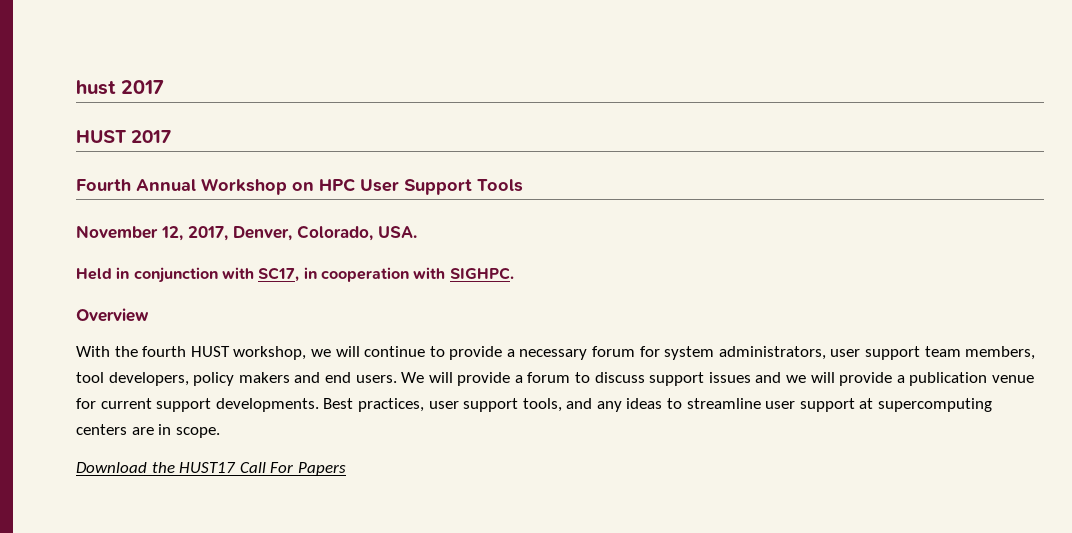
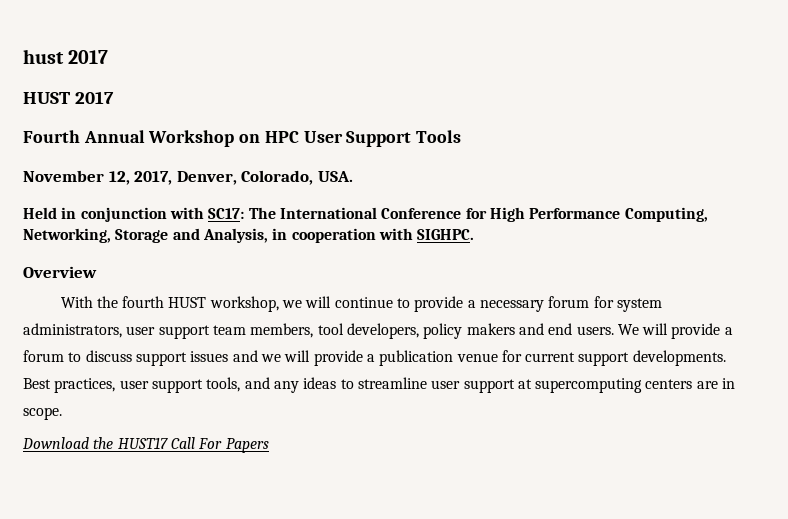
[258,267,300,282] SC17, -> [208,207,708,222] [23,228,268,243] SC17: The International Conference for High Performance Computing, Networking, Storage and Analysis,

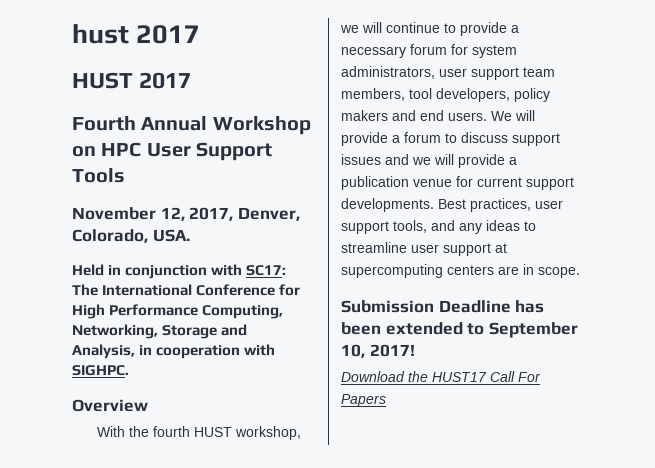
(62, 413) none -> [341,300,545,313] [341,322,578,338] [341,344,415,358] // Submission Deadline has been extended to September 10, 2017!

